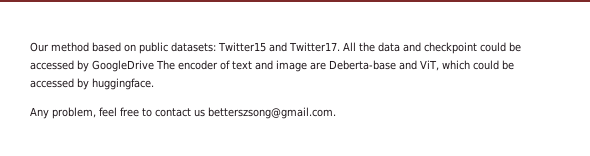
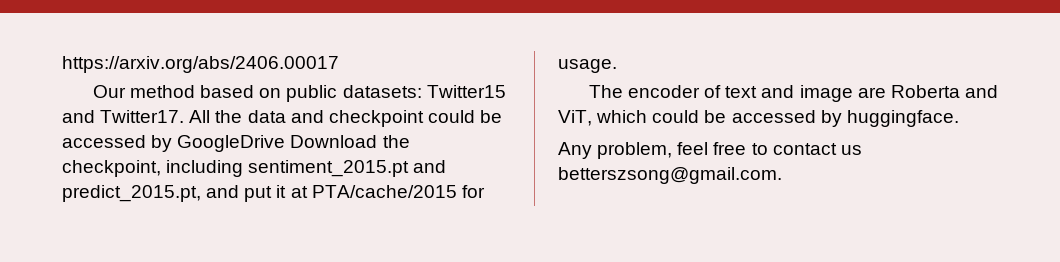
(30, 47) none -> [62,56,339,73] https://arxiv.org/abs/2406.00017 //
(154, 66) none -> [290,135,410,148] [62,160,447,177] [62,185,485,202] [558,59,617,73] Download the checkpoint, including sentiment_2015.pt and predict_2015.pt, and put it at PTA/cache/2015 for usage. //
[329,60,396,70] Deberta-base -> [890,85,960,98] Roberta

